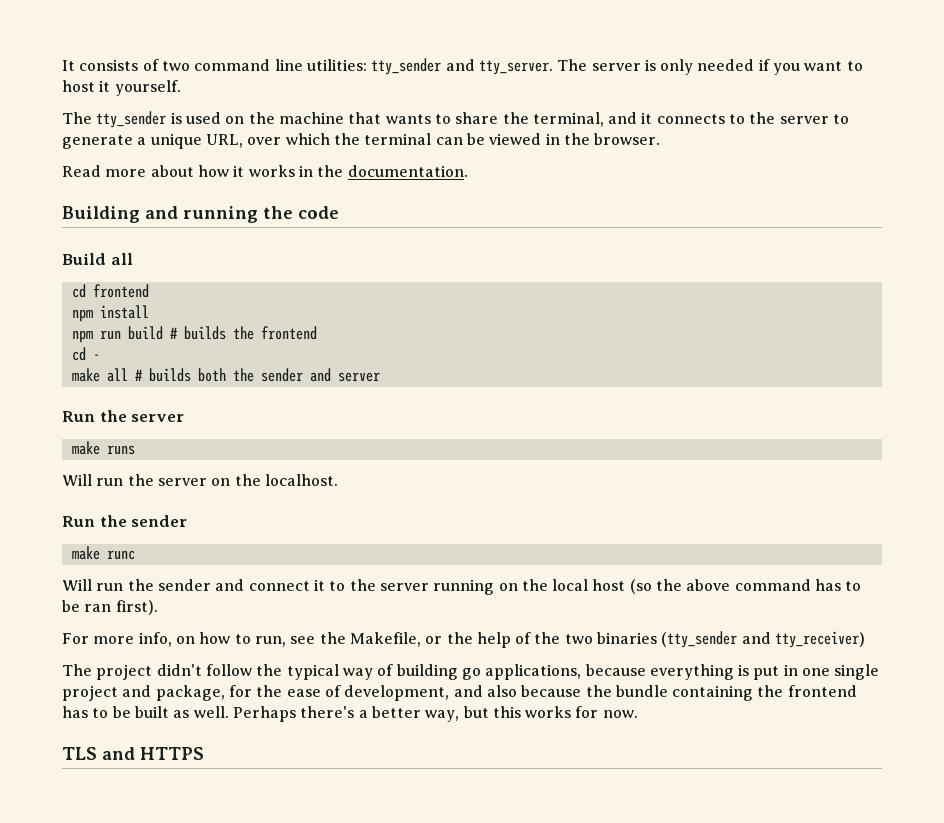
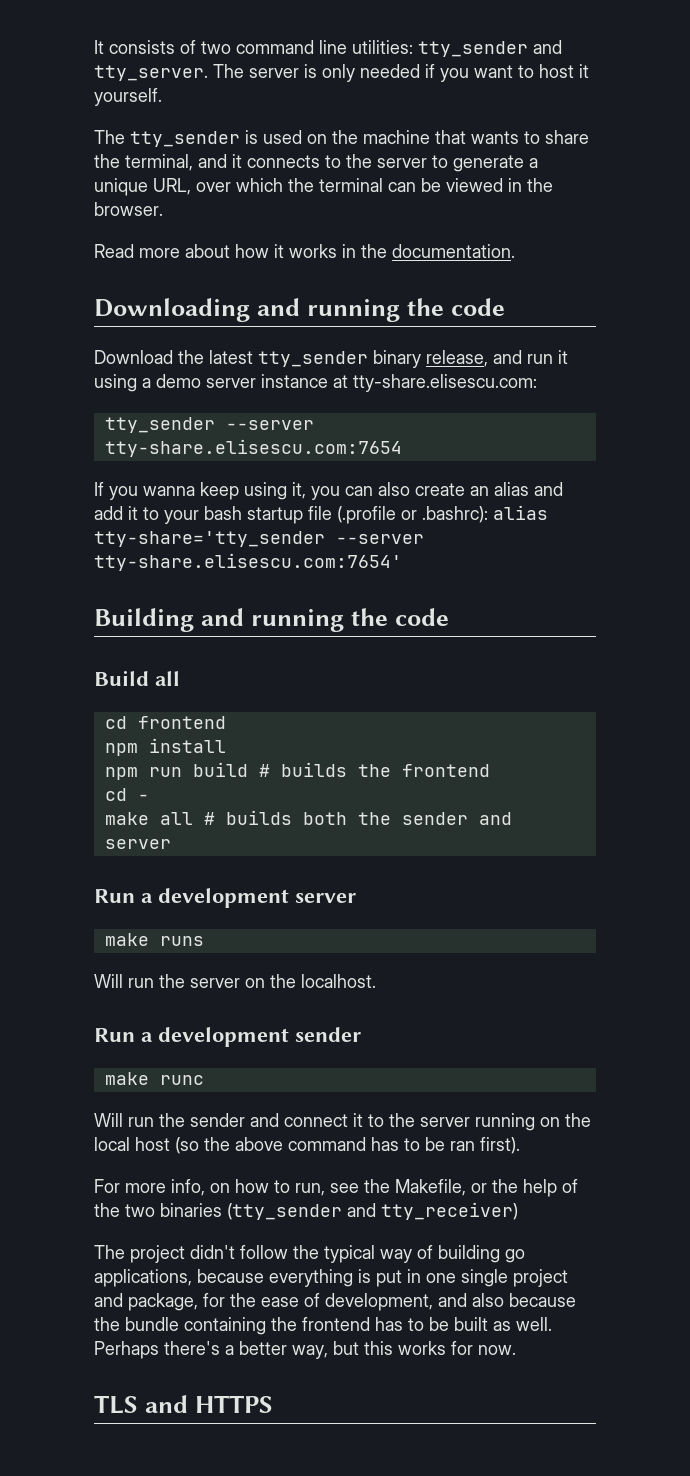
(468, 171) none -> [94,298,505,322] [94,350,568,368] [94,374,537,392] [104,417,314,433] [104,439,402,457] [94,482,563,500] [94,505,548,524] [94,531,424,547] [94,553,402,571] // Downloading and running the code // Download the latest tty_sender binary release, and run it using a demo server instance at tty-share.elisescu.com: // tty_sender --server tty-share.elisescu.com:7654 // If you wanna keep using it, you can also create an alias and add it to your bash startup file (.profile or .bashrc): alias tty-share='tty_sender --server tty-share.elisescu.com:7654'
[99,410,127,422] the -> [141,888,289,908] a development
[99,515,127,527] the -> [141,1027,289,1047] a development

